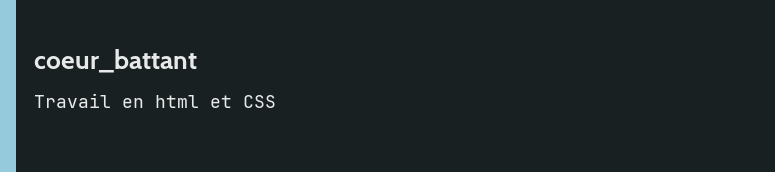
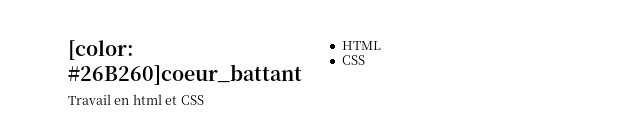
[34,49,197,73] coeur_battant -> [68,40,134,60] [68,64,302,85] [color: #26B260]coeur_battant
(276, 101) none -> [341,41,381,50] [341,55,365,65] // HTML // CSS

